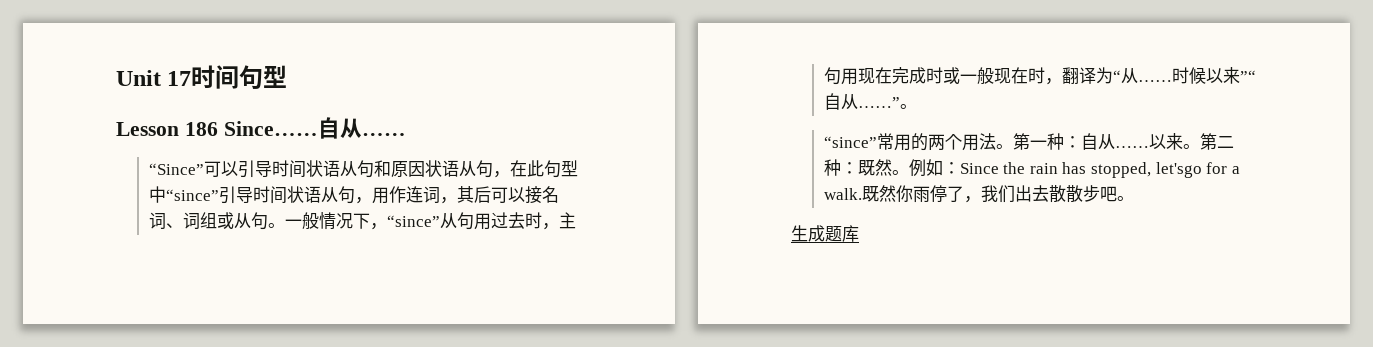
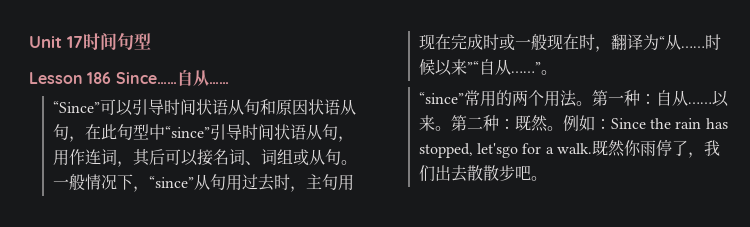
[791,225,859,242] // 生成题库 -> (547, 178) none

